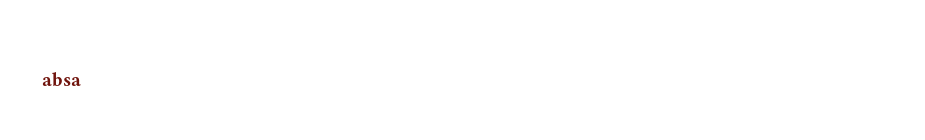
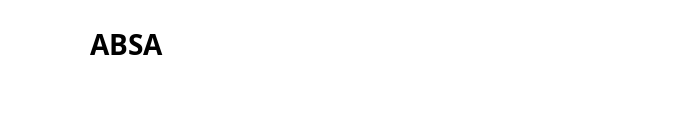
[42,72,81,87] absa -> [90,34,163,55] ABSA

